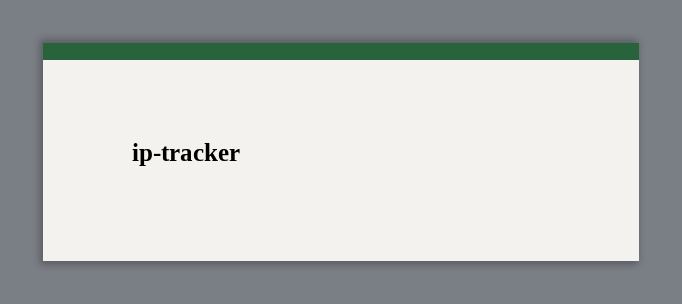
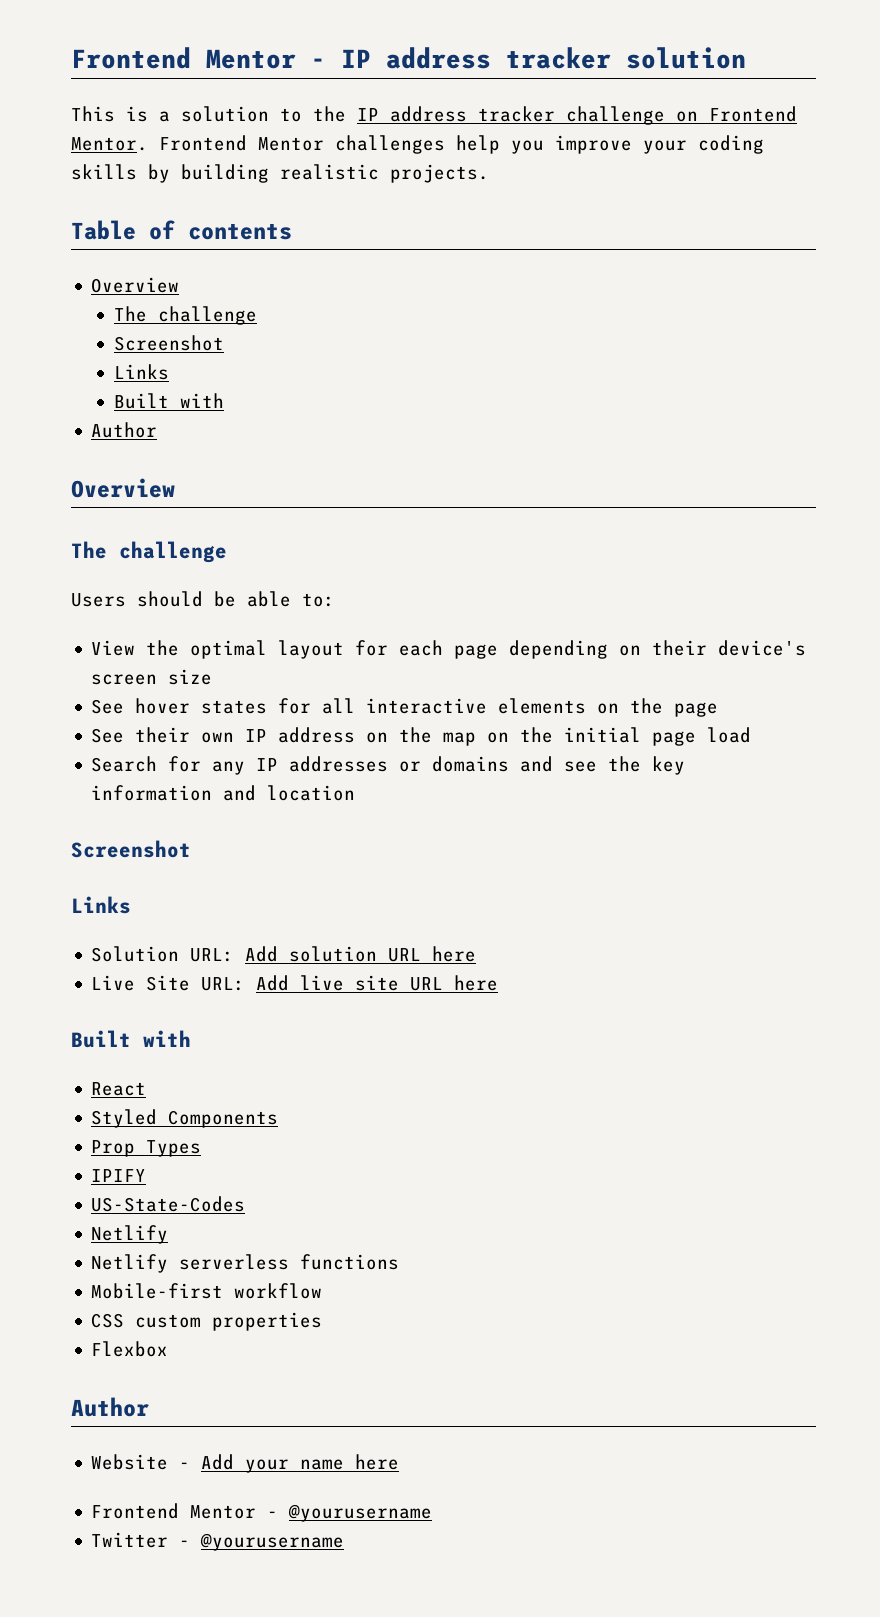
[132,143,240,166] ip-tracker -> [71,47,746,69] [71,106,797,125] [71,135,764,154] [71,164,489,183] [71,220,292,240] [91,277,180,293] [113,306,257,325] [113,335,224,351] [113,364,169,380] [113,393,224,409] [91,422,158,438] [71,478,175,498] [71,541,227,563] [71,591,335,607] [91,640,807,659] [91,669,213,685] [91,698,719,717] [91,727,752,746] [91,756,686,775] [91,785,356,801] [71,840,191,858] [71,896,131,914] [91,946,477,962] [91,975,499,991] [71,1030,191,1048] [91,1082,147,1096] [91,1109,279,1128] [91,1140,202,1157] [91,1169,147,1182] [91,1196,246,1212] [91,1225,169,1244] [91,1254,400,1273] [91,1283,323,1299] [91,1312,323,1331] [91,1341,169,1357] [71,1397,149,1417] [91,1454,400,1473] [91,1503,433,1522] [91,1532,345,1551] Frontend Mentor - IP address tracker solution // This is a solution to the IP address tracker challenge on Frontend Mentor. Frontend Mentor challenges help you improve your coding skills by building realistic projects. // Table of contents // Overview // The challenge // Screenshot // Links // Built with // Author // Overview // The challenge // Users should be able to: // View the optimal layout for each page depending on their device's screen size // See hover states for all interactive elements on the page // See their own IP address on the map on the initial page load // Search for any IP addresses or domains and see the key information and location // Screenshot // Links // Solution URL: Add solution URL here // Live Site URL: Add live site URL here // Built with // React // Styled Components // Prop Types // IPIFY // US-State-Codes // Netlify // Netlify serverless functions // Mobile-first workflow // CSS custom properties // Flexbox // Author // Website - Add your name here // Frontend Mentor - @yourusername // Twitter - @yourusername

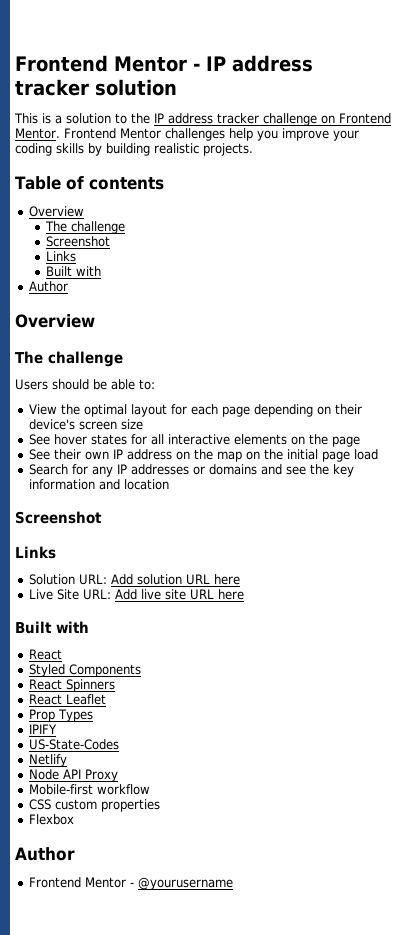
(279, 1119) none -> [28,679,115,692] [28,694,106,705] // React Spinners // React Leaflet
[91,1254,400,1273] Netlify serverless functions -> [28,769,118,782] Node API Proxy
[91,1454,400,1473] // Website - Add your name here -> (75, 854) none
[91,1532,345,1551] // Twitter - @yourusername -> (233, 883) none

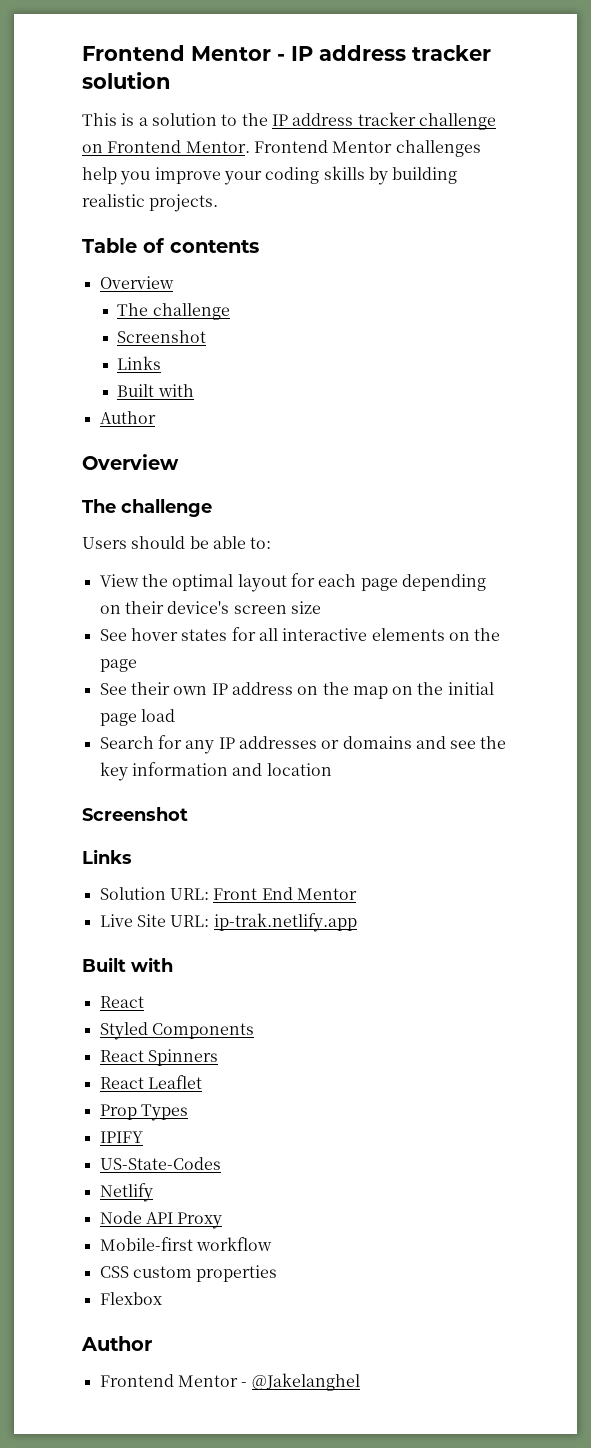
[110,574,240,585] Add solution URL here -> [213,887,357,900] Front End Mentor
[114,589,244,600] Add live site URL here -> [213,913,357,932] ip-trak.netlify.app
[137,877,233,890] @yourusername -> [251,1373,360,1391] @Jakelanghel

